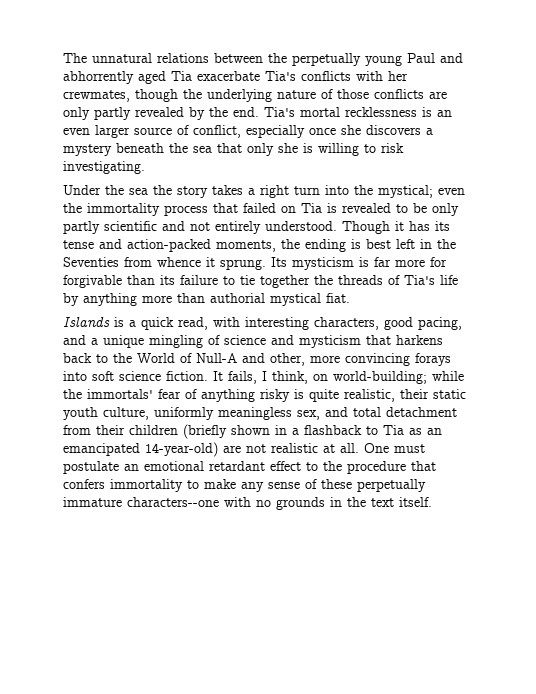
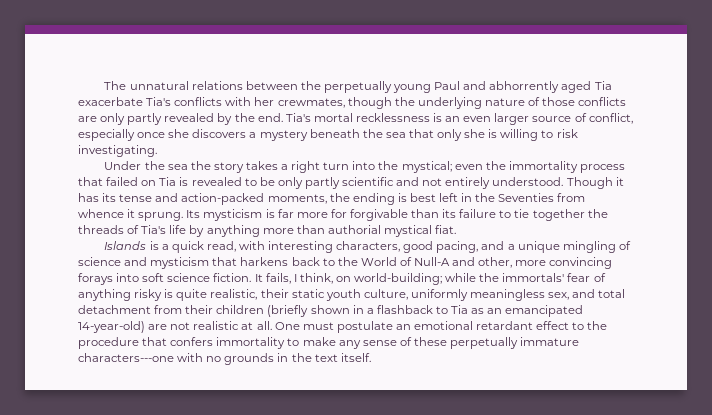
[127,497,219,507] characters--one -> [78,353,174,362] characters---one

